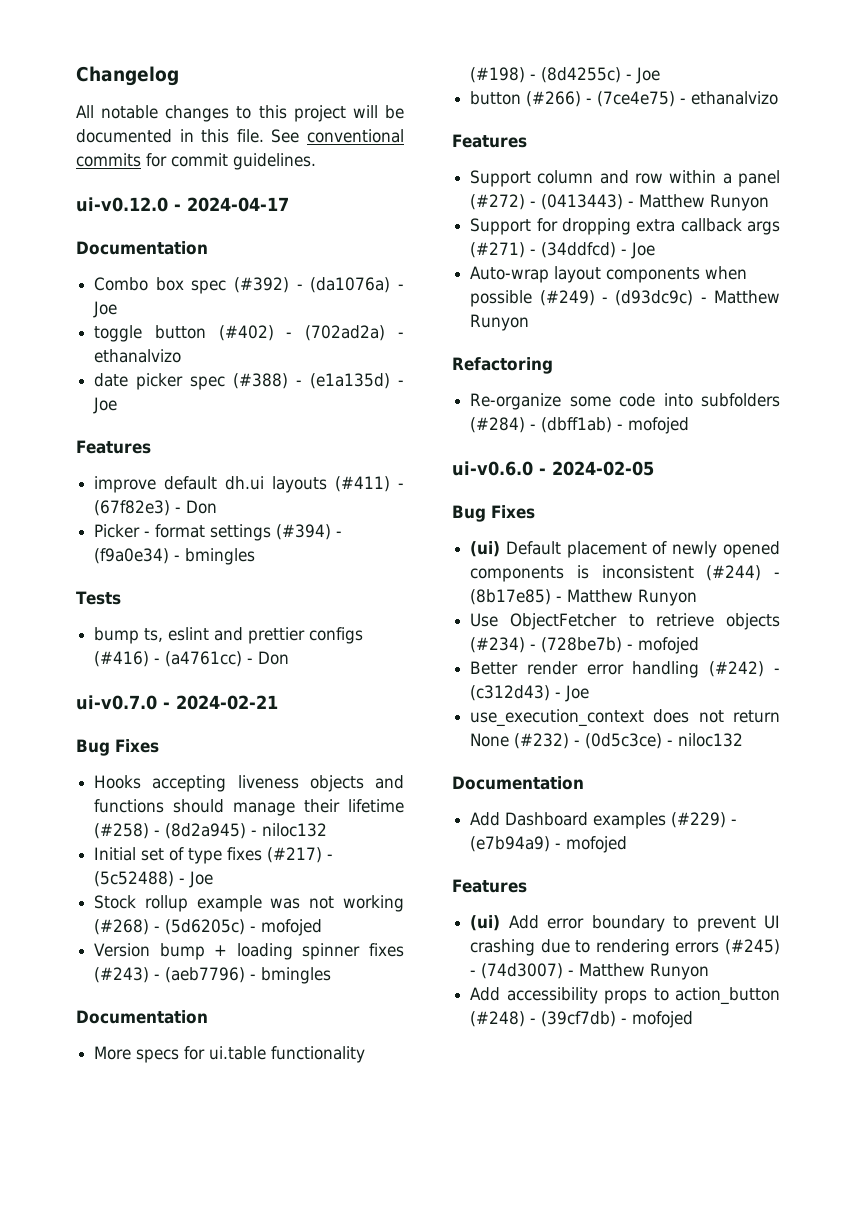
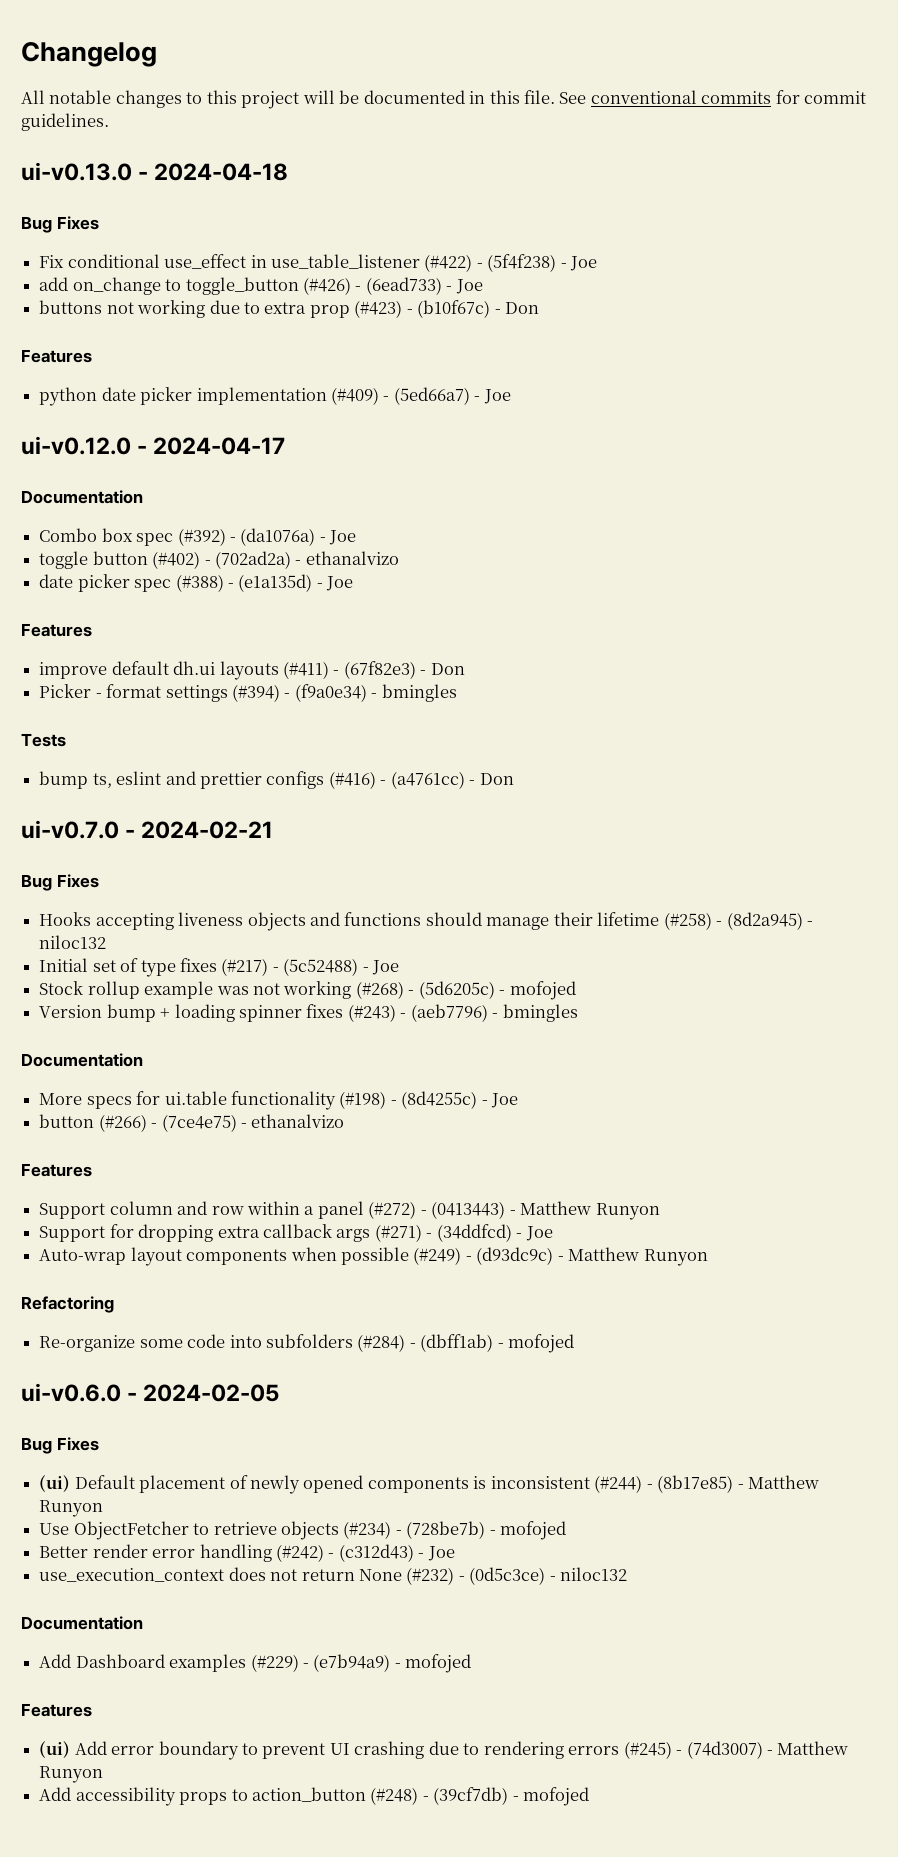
(316, 161) none -> [21,162,289,181] [21,216,99,233] [39,254,598,272] [39,277,483,295] [39,300,540,318] [21,349,92,363] [39,387,511,406] // ui-v0.13.0 - 2024-04-18 // Bug Fixes // Fix conditional use_effect in use_table_listener (#422) - (5f4f238) - Joe // add on_change to toggle_button (#426) - (6ead733) - Joe // buttons not working due to extra prop (#423) - (b10f67c) - Don // Features // python date picker implementation (#409) - (5ed66a7) - Joe

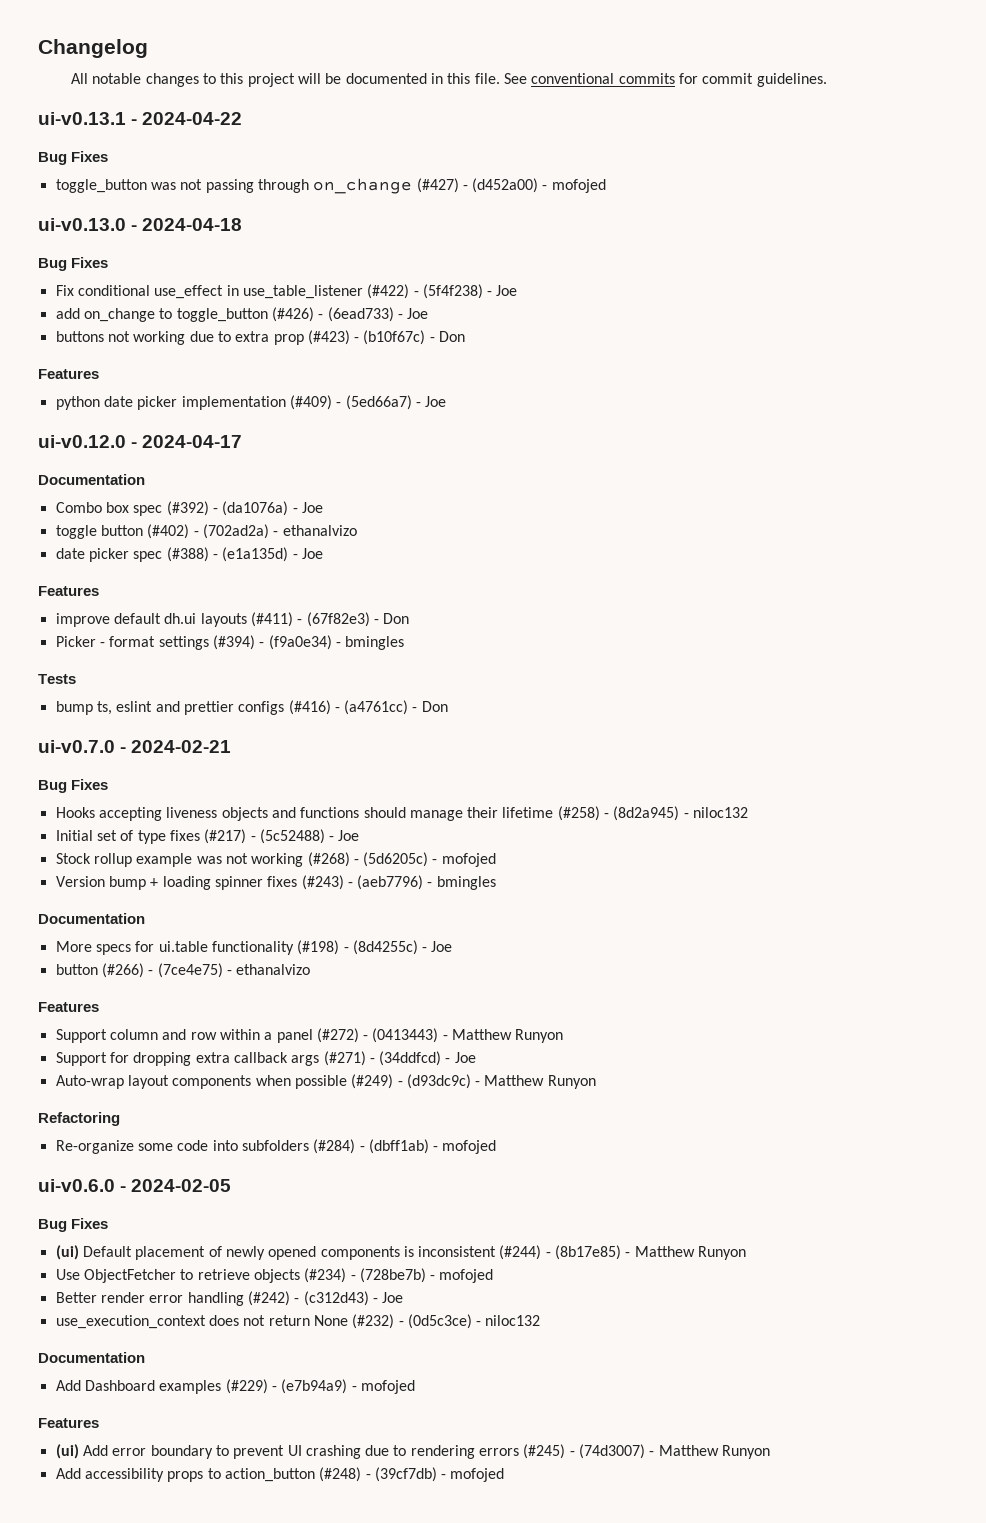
(109, 122) none -> [38,112,243,125] [38,151,109,165] [55,178,606,194] // ui-v0.13.1 - 2024-04-22 // Bug Fixes // toggle_button was not passing through on_change (#427) - (d452a00) - mofojed

